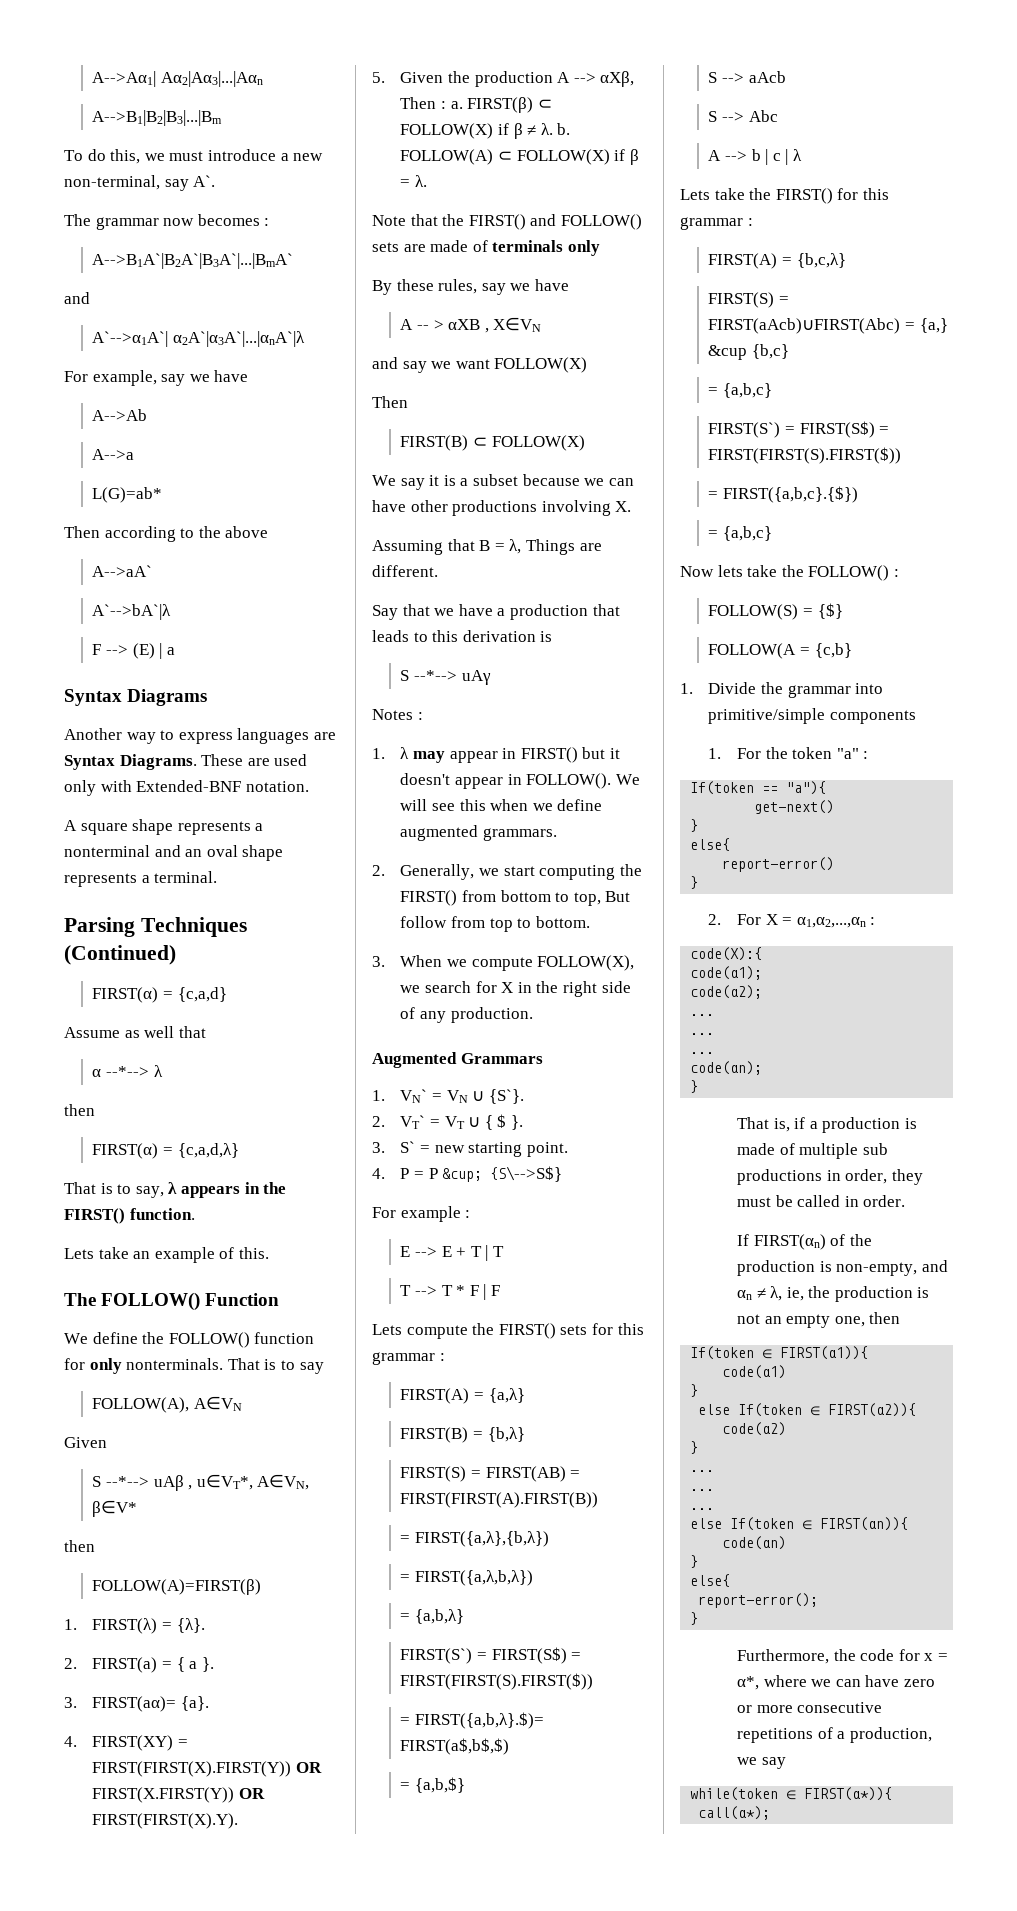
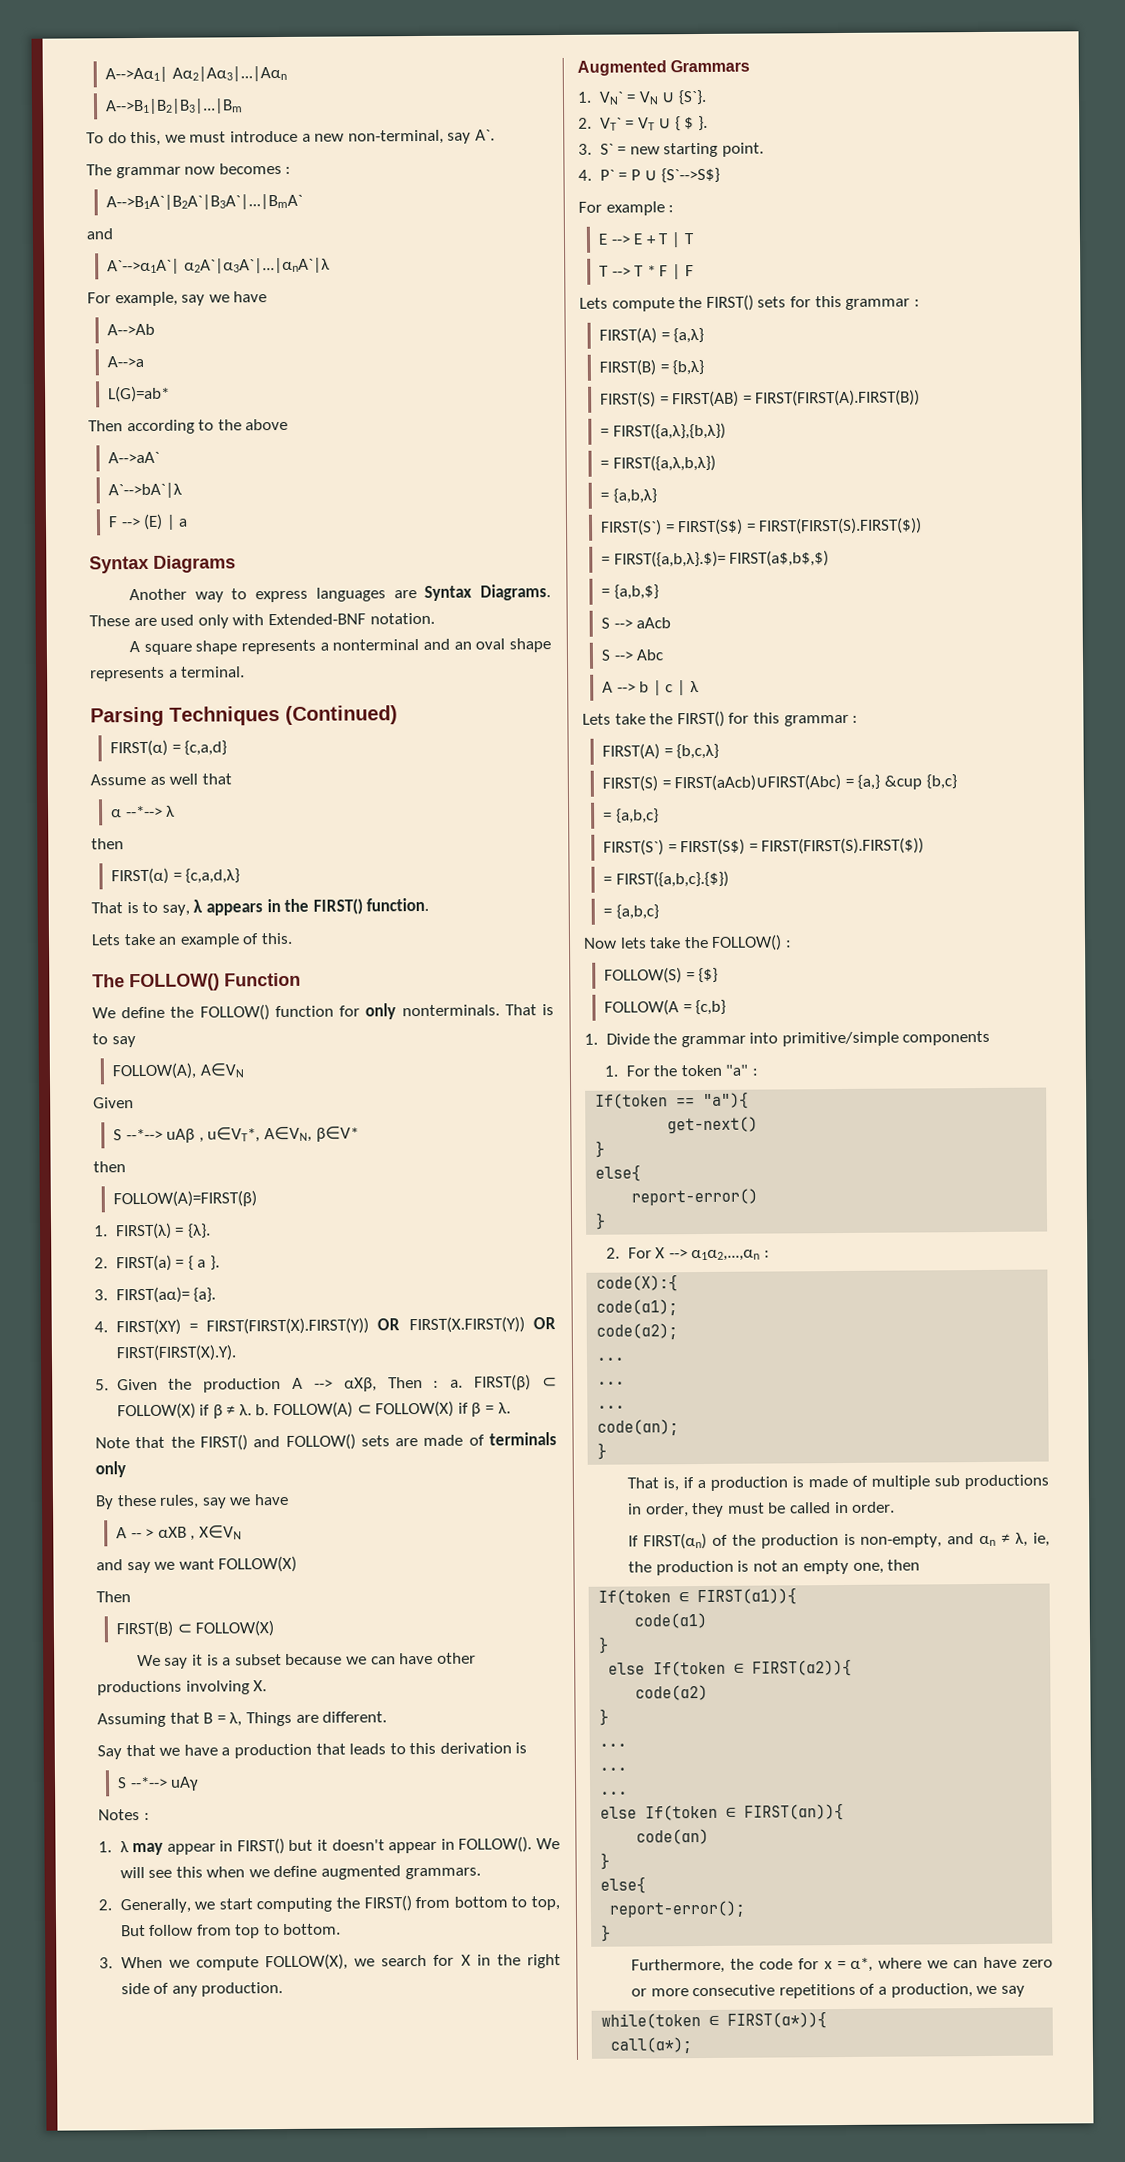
[400,1168,410,1179] P -> [599,169,615,181] P`
[442,1166,563,1182] &cup; {S\-->S$} -> [644,167,720,184] ∪ {S`-->S$}
[782,917,866,928] = α1,α2,...,αn -> [668,1249,761,1262] --> α1α2,...,αn

